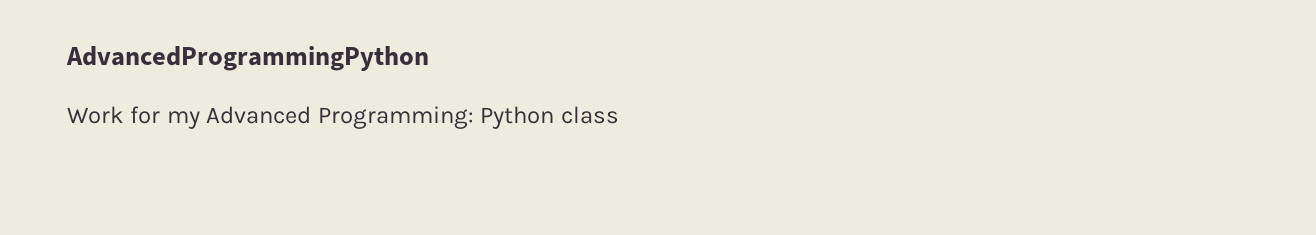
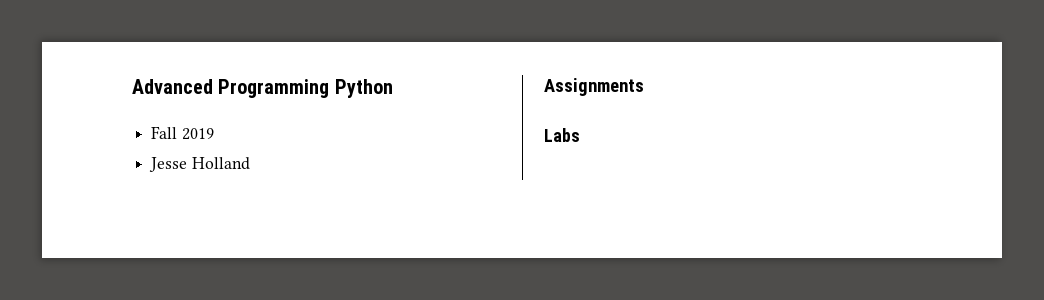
[66,46,429,71] [67,106,619,129] AdvancedProgrammingPython // Work for my Advanced Programming: Python class -> [132,79,393,98] [151,126,214,140] [149,157,250,172] [544,78,644,96] [544,128,580,142] Advanced Programming Python // Fall 2019 // Jesse Holland // Assignments // Labs

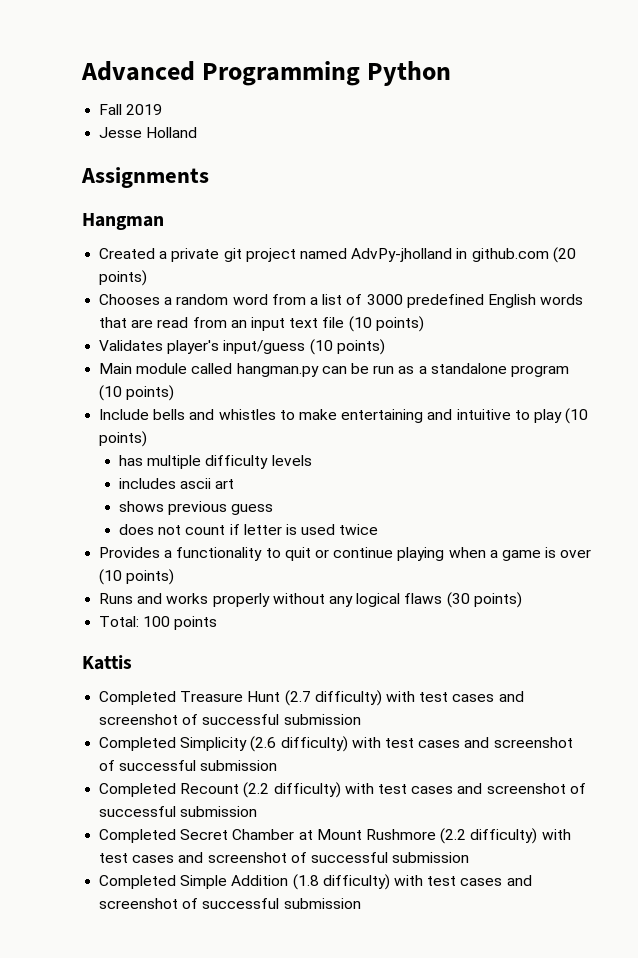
[544,128,580,142] Labs -> [82,213,164,230] [99,247,576,263] [99,270,148,286] [99,294,584,308] [99,316,424,332] [99,339,385,355] [99,363,569,377] [99,385,175,401] [99,408,589,424] [99,431,148,447] [119,455,312,469] [119,478,235,489] [119,501,274,515] [119,524,379,535] [99,547,592,561] [99,569,175,585] [99,592,522,608] [99,616,218,630] [82,655,132,670] [99,690,524,706] [99,714,361,725] [99,736,573,752] [99,760,278,771] [99,782,586,798] [99,806,258,817] [99,828,571,844] [99,852,470,863] [99,874,532,890] [99,898,361,909] Hangman // Created a private git project named AdvPy-jholland in github.com (20 points) // Chooses a random word from a list of 3000 predefined English words that are read from an input text file (10 points) // Validates player's input/guess (10 points) // Main module called hangman.py can be run as a standalone program (10 points) // Include bells and whistles to make entertaining and intuitive to play (10 points) // has multiple difficulty levels // includes ascii art // shows previous guess // does not count if letter is used twice // Provides a functionality to quit or continue playing when a game is over (10 points) // Runs and works properly without any logical flaws (30 points) // Total: 100 points // Kattis // Completed Treasure Hunt (2.7 difficulty) with test cases and screenshot of successful submission // Completed Simplicity (2.6 difficulty) with test cases and screenshot of successful submission // Completed Recount (2.2 difficulty) with test cases and screenshot of successful submission // Completed Secret Chamber at Mount Rushmore (2.2 difficulty) with test cases and screenshot of successful submission // Completed Simple Addition (1.8 difficulty) with test cases and screenshot of successful submission

